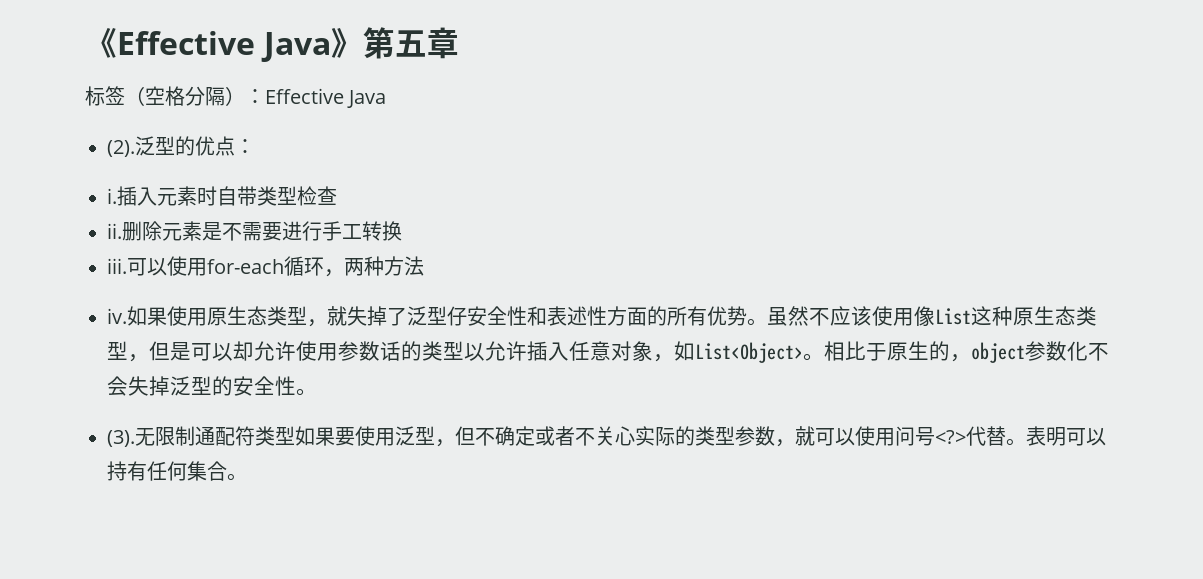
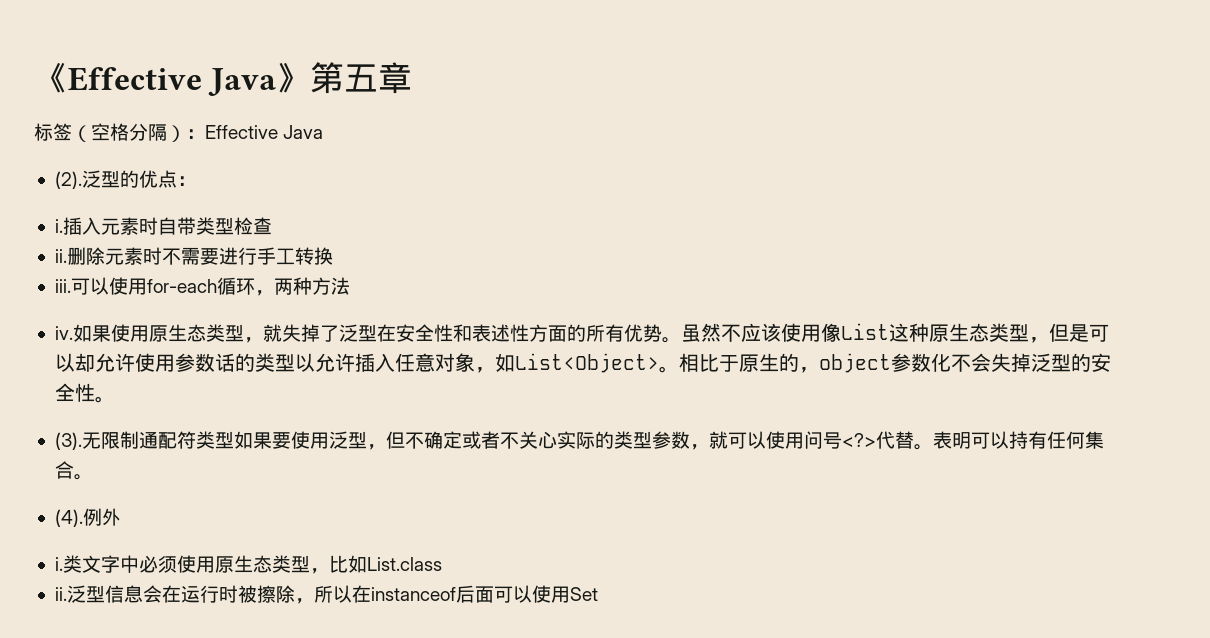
[202,222,222,241] 是 -> [142,247,162,265] 时
[446,306,467,326] 仔 -> [376,324,396,342] 在
(247, 477) none -> [54,508,121,527] [54,555,442,574] [54,585,598,604] // (4).例外 // i.类文字中必须使用原生态类型，比如List.class // ii.泛型信息会在运行时被擦除，所以在instanceof后面可以使用Set

